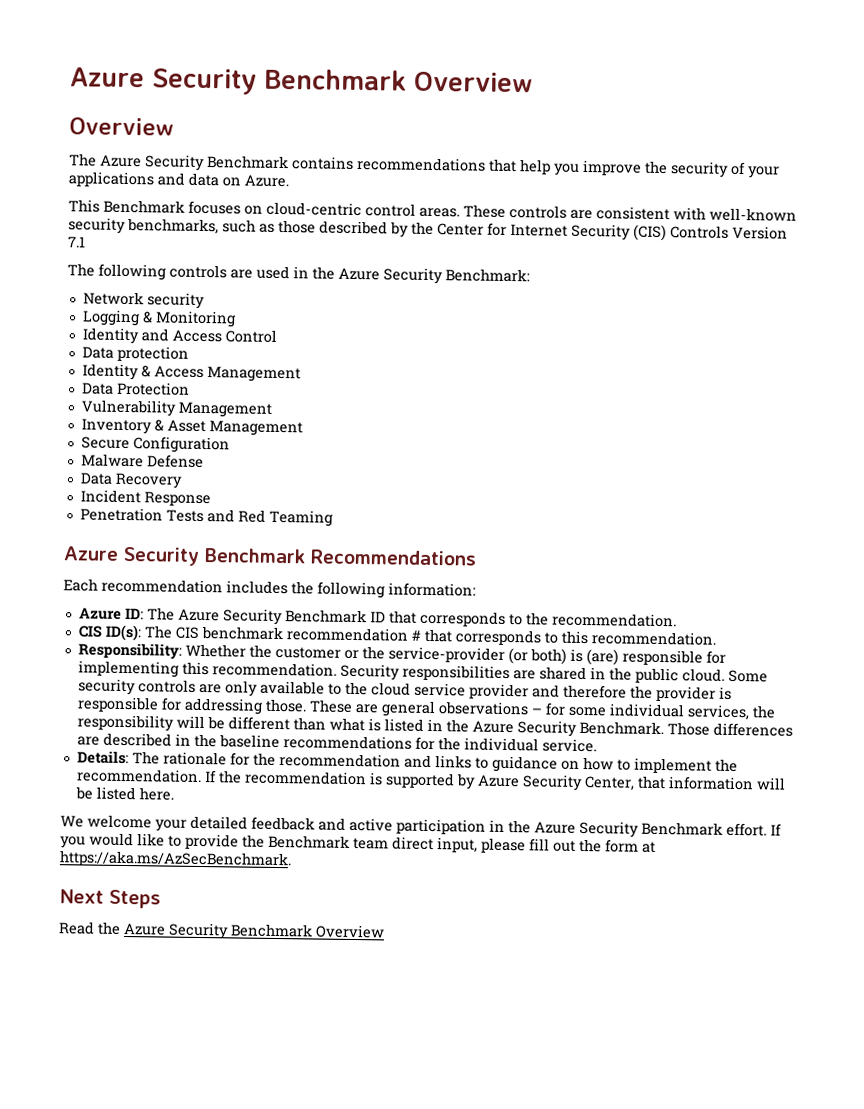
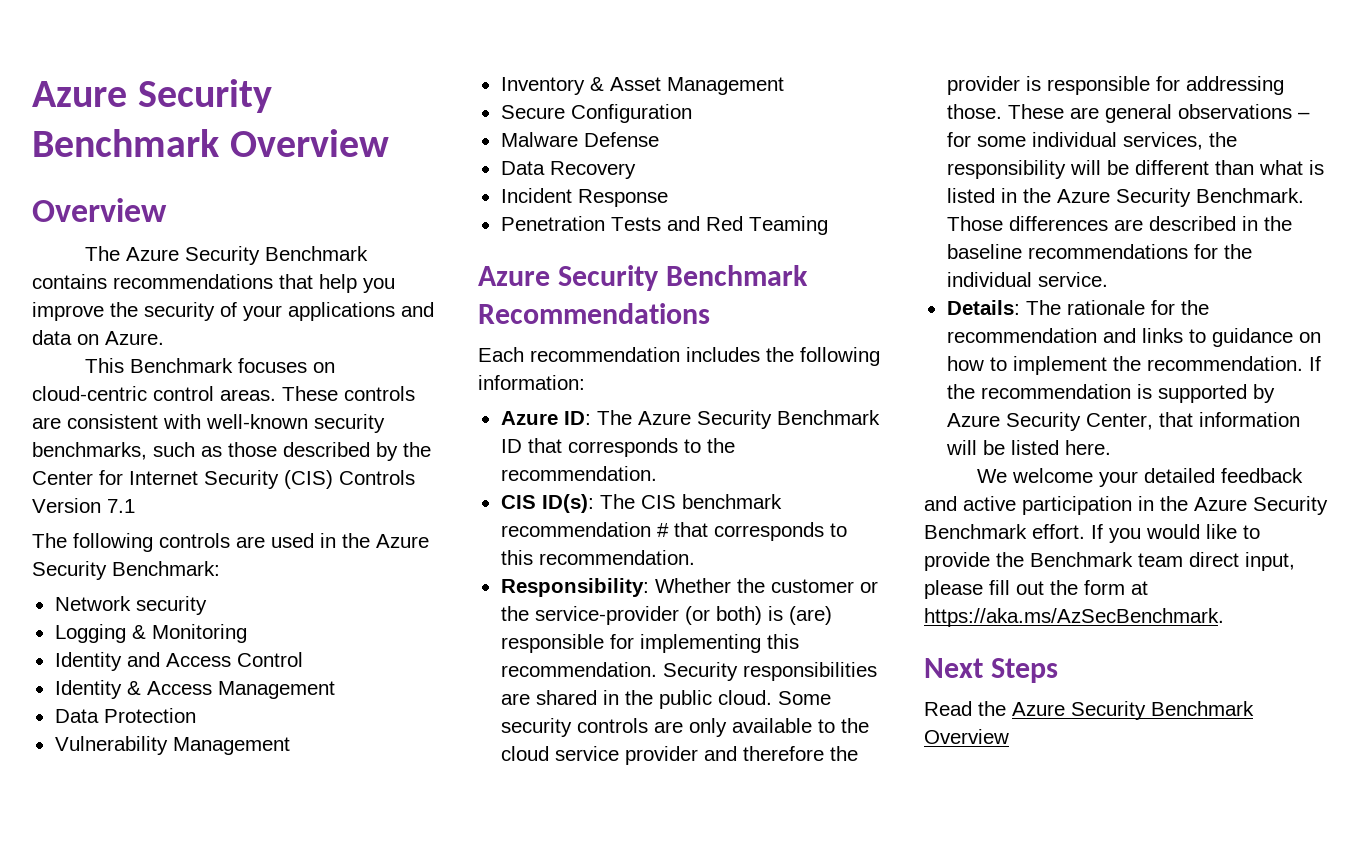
[81,345,189,362] // Data protection -> (303, 659) none

